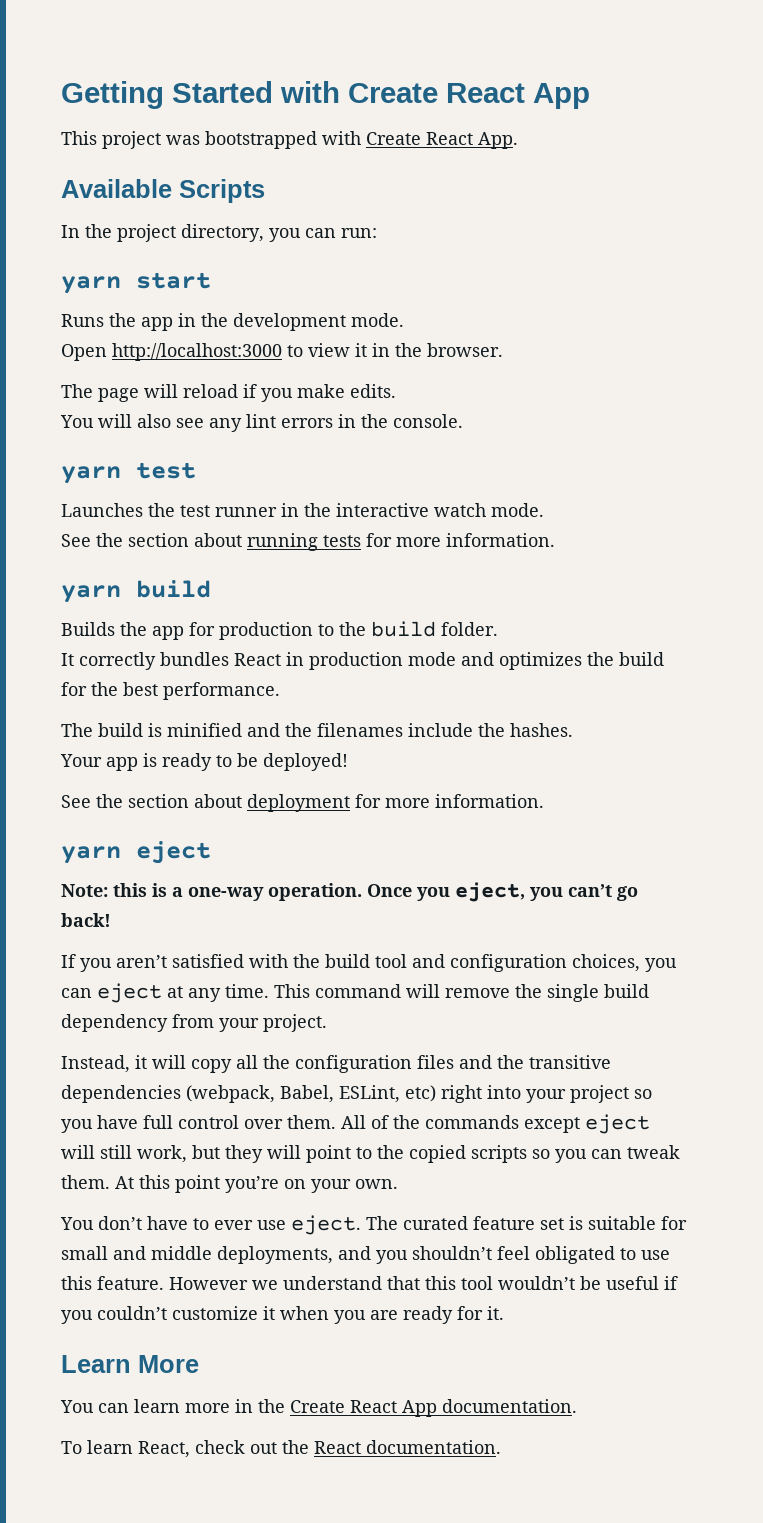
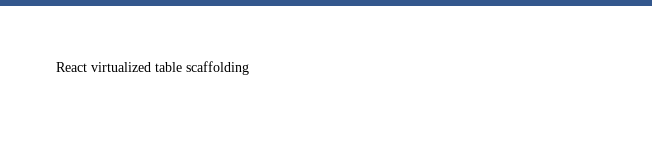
[61,81,590,109] [61,131,518,149] [61,179,265,203] [61,224,377,242] [61,272,211,294] [61,313,404,331] [61,343,503,361] [61,384,396,402] [60,414,463,432] [61,462,196,484] [61,503,544,517] [61,533,555,551] [61,580,211,603] [61,621,498,640] [61,652,664,670] [61,682,280,700] [61,723,573,737] [60,753,348,771] [61,794,544,812] [61,841,211,864] [61,882,638,902] [61,913,111,927] [61,954,677,972] [61,983,649,1003] [61,1014,327,1032] [61,1055,611,1073] [61,1085,652,1103] [61,1114,650,1134] [61,1145,680,1163] [61,1175,398,1193] [60,1215,687,1235] [61,1246,670,1264] [61,1276,678,1290] [61,1306,504,1324] [61,1355,199,1373] [60,1399,577,1417] [61,1440,501,1458] Getting Started with Create React App // This project was bootstrapped with Create React App. // Available Scripts // In the project directory, you can run: // yarn start // Runs the app in the development mode. // Open http://localhost:3000 to view it in the browser. // The page will reload if you make edits. // You will also see any lint errors in the console. // yarn test // Launches the test runner in the interactive watch mode. // See the section about running tests for more information. // yarn build // Builds the app for production to the build folder. // It correctly bundles React in production mode and optimizes the build for the best performance. // The build is minified and the filenames include the hashes. // Your app is ready to be deployed! // See the section about deployment for more information. // yarn eject // Note: this is a one-way operation. Once you eject, you can’t go back! // If you aren’t satisfied with the build tool and configuration choices, you can eject at any time. This command will remove the single build dependency from your project. // Instead, it will copy all the configuration files and the transitive dependencies (webpack, Babel, ESLint, etc) right into your project so you have full control over them. All of the commands except eject will still work, but they will point to the copied scripts so you can tweak them. At this point you’re on your own. // You don’t have to ever use eject. The curated feature set is suitable for small and middle deployments, and you shouldn’t feel obligated to use this feature. However we understand that this tool wouldn’t be useful if you couldn’t customize it when you are ready for it. // Learn More // You can learn more in the Create React App documentation. // To learn React, check out the React documentation. -> [56,61,249,75] React virtualized table scaffolding

